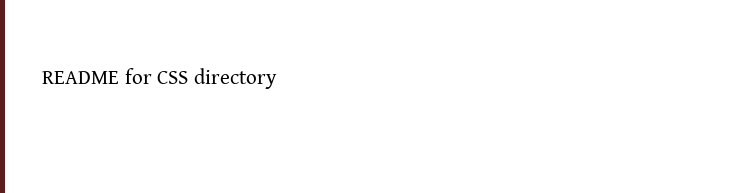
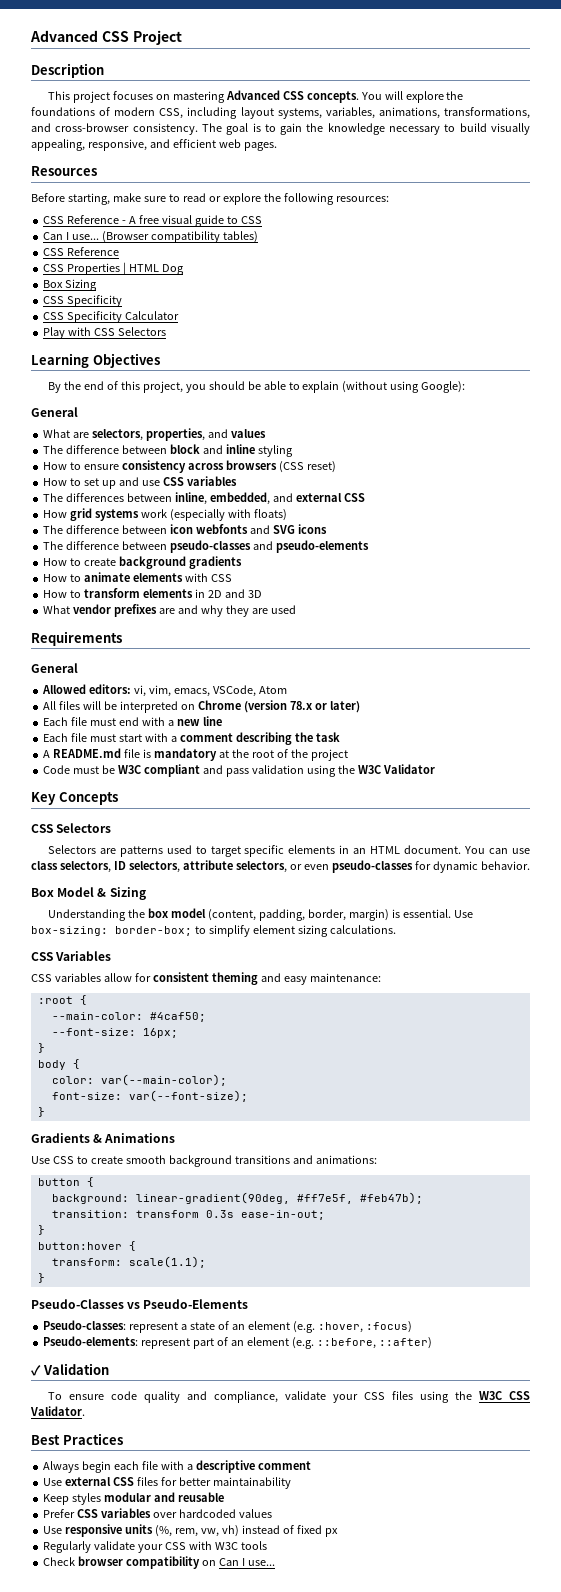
[42,68,278,89] README for CSS directory -> [30,30,182,45] [31,63,104,78] [47,90,464,103] [31,107,530,119] [31,123,531,135] [31,139,277,151] [31,166,97,176] [31,193,389,205] [43,215,262,227] [43,231,258,243] [43,247,120,256] [43,262,184,275] [43,279,98,291] [43,295,123,307] [43,311,180,323] [43,327,167,339] [31,353,160,368] [47,381,466,393] [31,407,78,417] [43,428,266,441] [43,444,293,457] [43,460,336,473] [43,476,237,489] [43,492,365,505] [43,508,287,521] [43,524,327,534] [43,540,369,553] [43,556,242,569] [43,572,232,582] [43,588,262,598] [43,604,296,617] [31,631,122,646] [31,663,78,673] [42,684,287,697] [43,700,360,713] [43,716,222,726] [43,732,340,745] [43,748,348,761] [43,764,435,777] [31,792,118,805] [31,823,112,833] [47,845,530,857] [31,860,530,873] [31,887,146,900] [47,908,473,921] [31,925,396,937] [31,951,112,961] [31,972,381,985] [37,995,87,1005] [51,1012,206,1022] [51,1028,178,1038] [37,1043,45,1053] [37,1059,80,1070] [51,1074,227,1086] [51,1090,248,1102] [37,1107,45,1117] [31,1133,176,1143] [31,1155,377,1167] [37,1177,94,1187] [51,1192,423,1204] [51,1210,325,1220] [37,1225,45,1235] [37,1241,136,1251] [51,1256,206,1268] [37,1273,45,1283] [31,1299,249,1309] [43,1320,412,1333] [43,1336,432,1349] [31,1363,109,1376] [47,1391,531,1403] [30,1406,85,1416] [31,1433,123,1445] [43,1460,311,1473] [43,1477,291,1489] [43,1492,224,1505] [43,1508,272,1518] [43,1524,338,1537] [43,1541,267,1553] [43,1556,275,1569] Advanced CSS Project // Description // This project focuses on mastering Advanced CSS concepts. You will explore the foundations of modern CSS, including layout systems, variables, animations, transformations, and cross-browser consistency. The goal is to gain the knowledge necessary to build visually appealing, responsive, and efficient web pages. // Resources // Before starting, make sure to read or explore the following resources: // CSS Reference - A free visual guide to CSS // Can I use... (Browser compatibility tables) // CSS Reference // CSS Properties | HTML Dog // Box Sizing // CSS Specificity // CSS Specificity Calculator // Play with CSS Selectors // Learning Objectives // By the end of this project, you should be able to explain (without using Google): // General // What are selectors, properties, and values // The difference between block and inline styling // How to ensure consistency across browsers (CSS reset) // How to set up and use CSS variables // The differences between inline, embedded, and external CSS // How grid systems work (especially with floats) // The difference between icon webfonts and SVG icons // The difference between pseudo-classes and pseudo-elements // How to create background gradients // How to animate elements with CSS // How to transform elements in 2D and 3D // What vendor prefixes are and why they are used // Requirements // General // Allowed editors: vi, vim, emacs, VSCode, Atom // All files will be interpreted on Chrome (version 78.x or later) // Each file must end with a new line // Each file must start with a comment describing the task // A README.md file is mandatory at the root of the project // Code must be W3C compliant and pass validation using the W3C Validator // Key Concepts // CSS Selectors // Selectors are patterns used to target specific elements in an HTML document. You can use class selectors, ID selectors, attribute selectors, or even pseudo-classes for dynamic behavior. // Box Model & Sizing // Understanding the box model (content, padding, border, margin) is essential. Use box-sizing: border-box; to simplify element sizing calculations. // CSS Variables // CSS variables allow for consistent theming and easy maintenance: // :root { // --main-color: #4caf50; // --font-size: 16px; // } // body { // color: var(--main-color); // font-size: var(--font-size); // } // Gradients & Animations // Use CSS to create smooth background transitions and animations: // button { // background: linear-gradient(90deg, #ff7e5f, #feb47b); // transition: transform 0.3s ease-in-out; // } // button:hover { // transform: scale(1.1); // } // Pseudo-Classes vs Pseudo-Elements // Pseudo-classes: represent a state of an element (e.g. :hover, :focus) // Pseudo-elements: represent part of an element (e.g. ::before, ::after) // ✓ Validation // To ensure code quality and compliance, validate your CSS files using the W3C CSS Validator. // Best Practices // Always begin each file with a descriptive comment // Use external CSS files for better maintainability // Keep styles modular and reusable // Prefer CSS variables over hardcoded values // Use responsive units (%, rem, vw, vh) instead of fixed px // Regularly validate your CSS with W3C tools // Check browser compatibility on Can I use...

